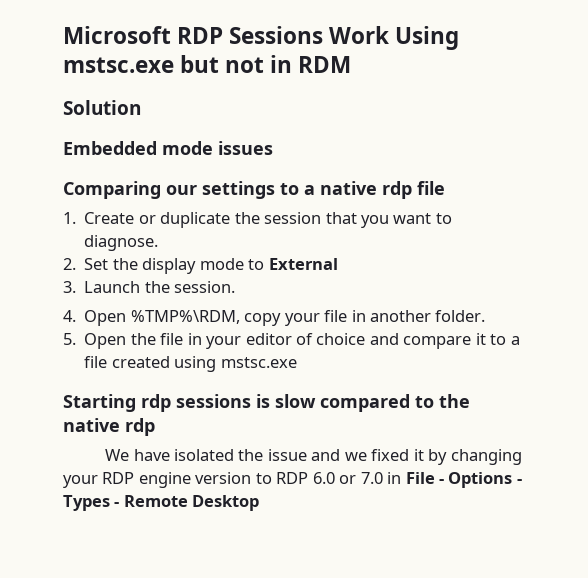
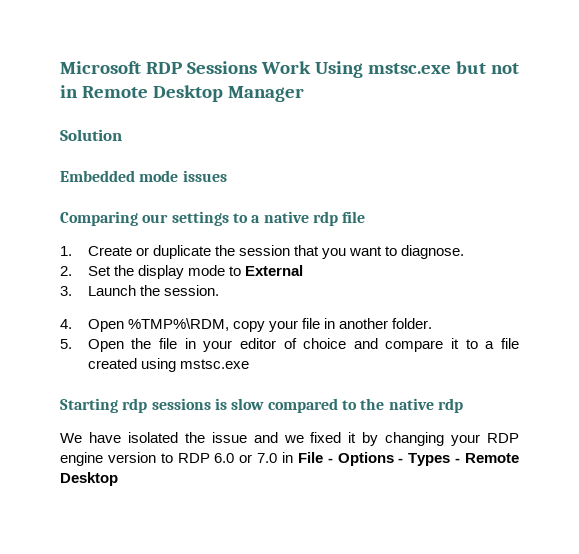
[298,56,352,73] RDM -> [81,85,304,102] Remote Desktop Manager

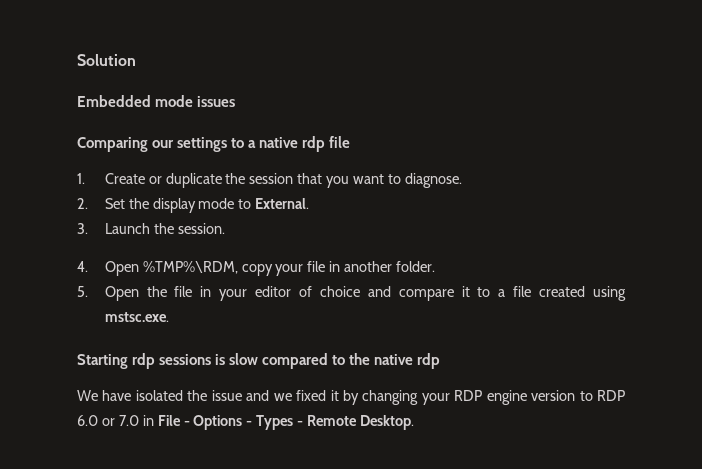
[60,61,519,78] [60,85,304,102] Microsoft RDP Sessions Work Using mstsc.exe but not in Remote Desktop Manager // -> (77, 60) none
[244,265,303,276] External -> [255,198,310,209] External.
[179,359,249,369] mstsc.exe -> [104,312,169,322] mstsc.exe.
[60,472,118,486] Desktop -> [360,415,415,430] Desktop.

